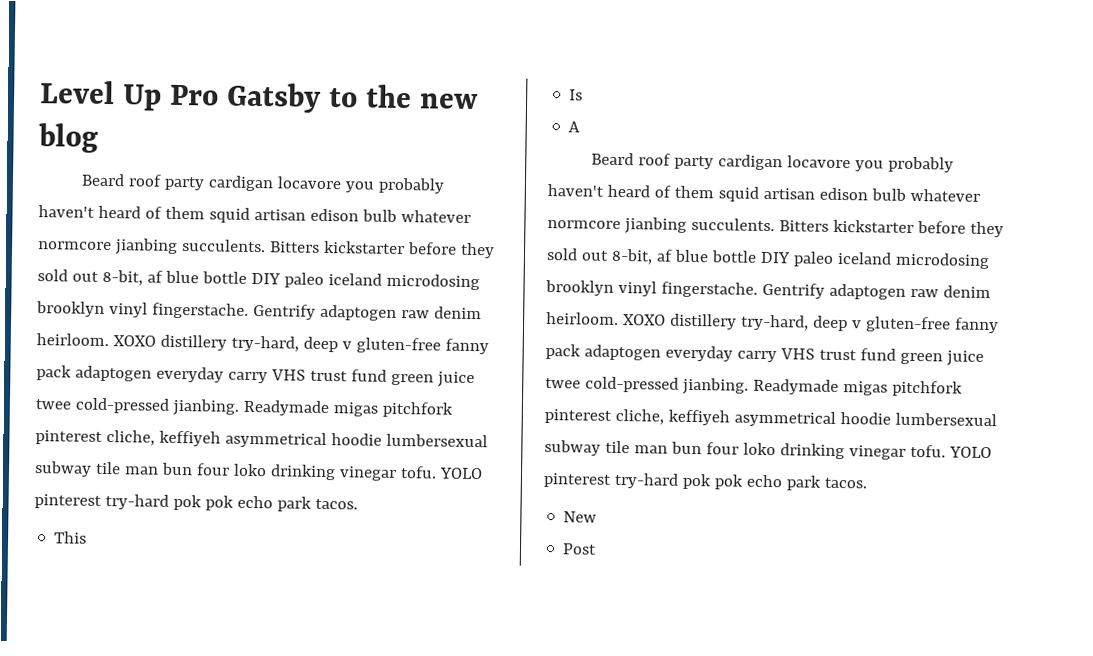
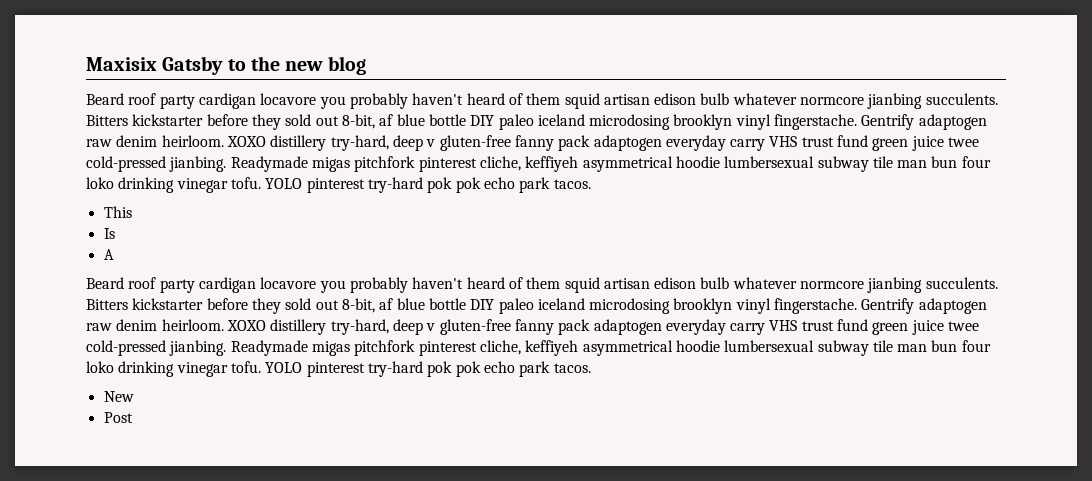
[40,80,220,111] Level Up Pro -> [86,57,157,71] Maxisix

